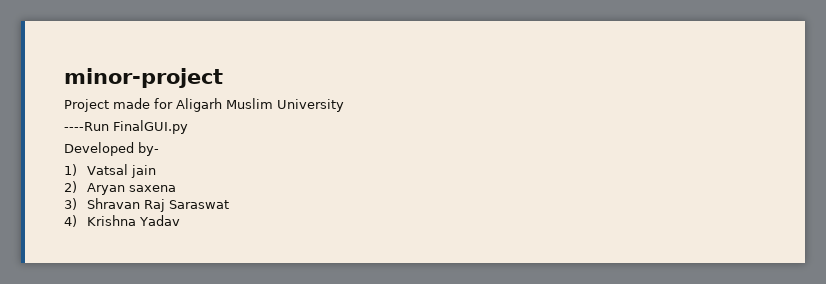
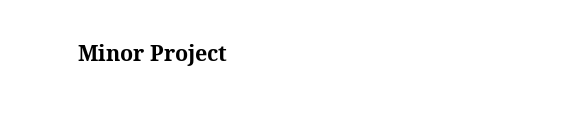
[64,68,223,88] [64,98,344,112] [64,120,188,134] [64,142,159,156] [64,164,157,178] [64,181,177,195] [64,198,230,212] [64,215,181,227] minor-project // Project made for Aligarh Muslim University // ----Run FinalGUI.py // Developed by- // 1) Vatsal jain // 2) Aryan saxena // 3) Shravan Raj Saraswat // 4) Krishna Yadav -> [78,44,227,66] Minor Project

